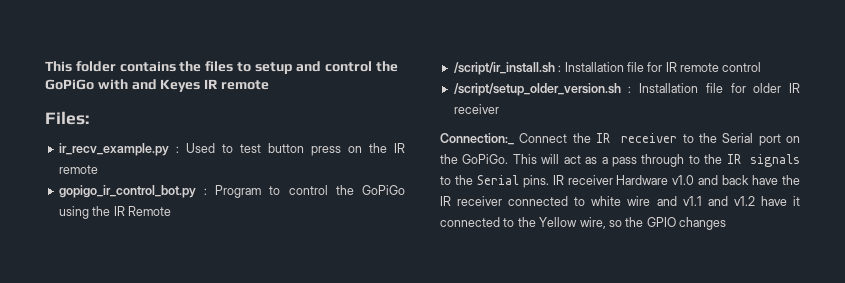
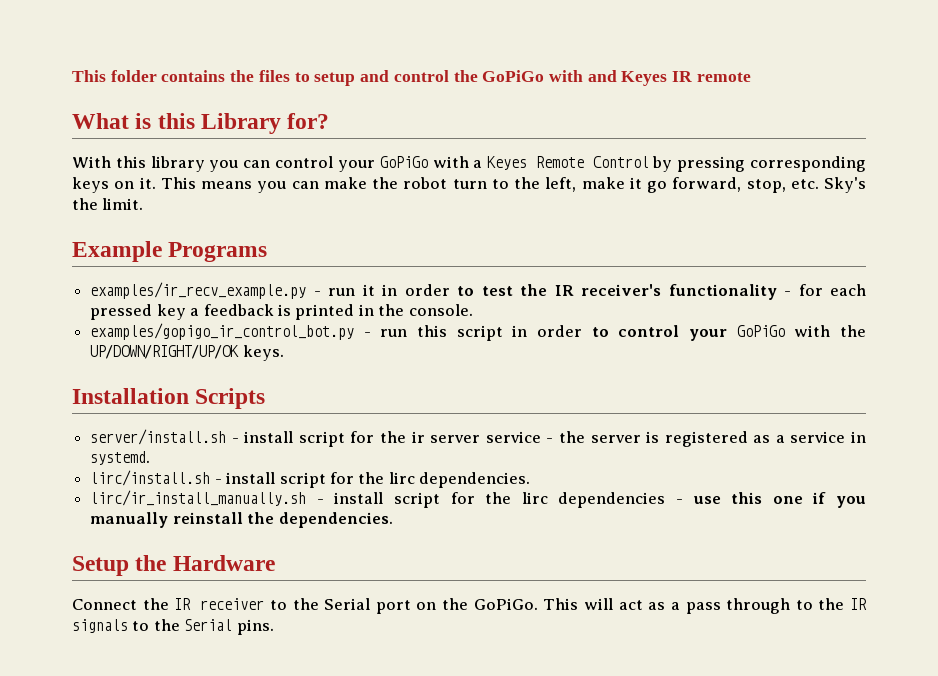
[45,111,89,125] [58,143,405,156] [58,165,98,174] [58,185,405,198] [58,206,171,219] [453,62,762,75] [453,83,800,96] [453,104,499,114] [440,133,514,145] Files: // ir_recv_example.py : Used to test button press on the IR remote // gopigo_ir_control_bot.py : Program to control the GoPiGo using the IR Remote // /script/ir_install.sh : Installation file for IR remote control // /script/setup_older_version.sh : Installation file for older IR receiver // Connection:_ -> [72,113,330,134] [72,156,867,172] [72,177,866,193] [72,198,144,210] [72,241,268,262] [90,282,866,300] [90,304,473,320] [90,323,866,341] [90,345,284,361] [72,388,266,409] [90,429,867,447] [90,451,151,465] [90,470,531,488] [90,490,866,508] [90,512,393,528] [72,555,275,576] What is this Library for? // With this library you can control your GoPiGo with a Keyes Remote Control by pressing corresponding keys on it. This means you can make the robot turn to the left, make it go forward, stop, etc. Sky's the limit. // Example Programs // examples/ir_recv_example.py - run it in order to test the IR receiver's functionality - for each pressed key a feedback is printed in the console. // examples/gopigo_ir_control_bot.py - run this script in order to control your GoPiGo with the UP/DOWN/RIGHT/UP/OK keys. // Installation Scripts // server/install.sh - install script for the ir server service - the server is registered as a service in systemd. // lirc/install.sh - install script for the lirc dependencies. // lirc/ir_install_manually.sh - install script for the lirc dependencies - use this one if you manually reinstall the dependencies. // Setup the Hardware //
[552,175,800,185] [440,196,800,206] [440,217,726,230] IR receiver Hardware v1.0 and back have the IR receiver connected to white wire and v1.1 and v1.2 have it connected to the Yellow wire, so the GPIO changes -> (274, 627) none

